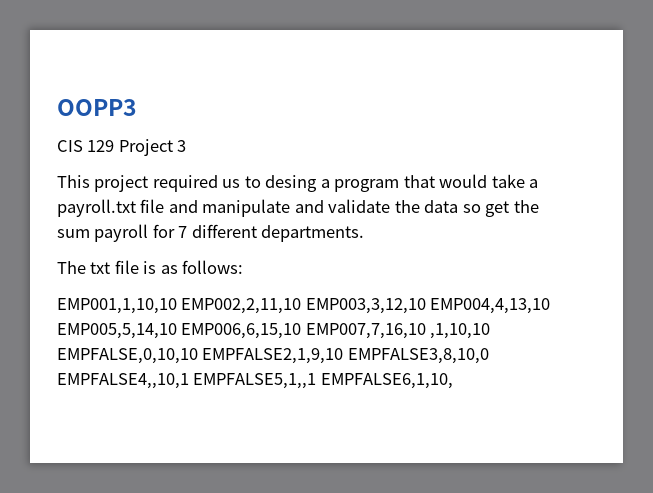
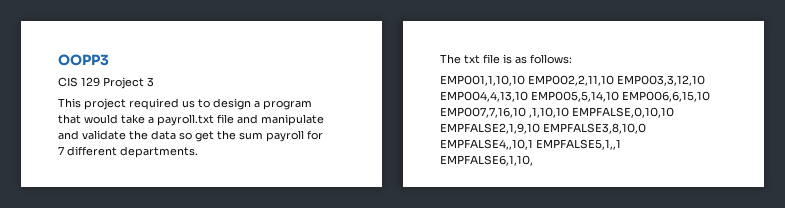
[265,175,318,192] desing -> [213,98,251,110] design

